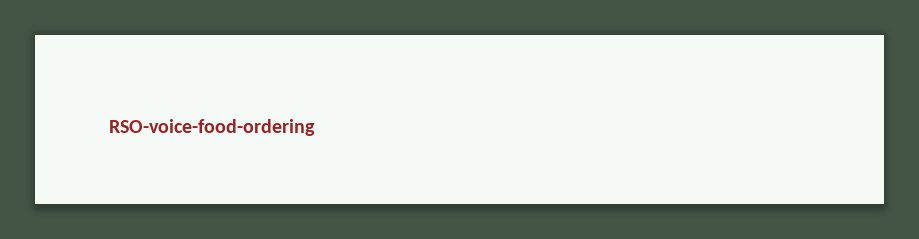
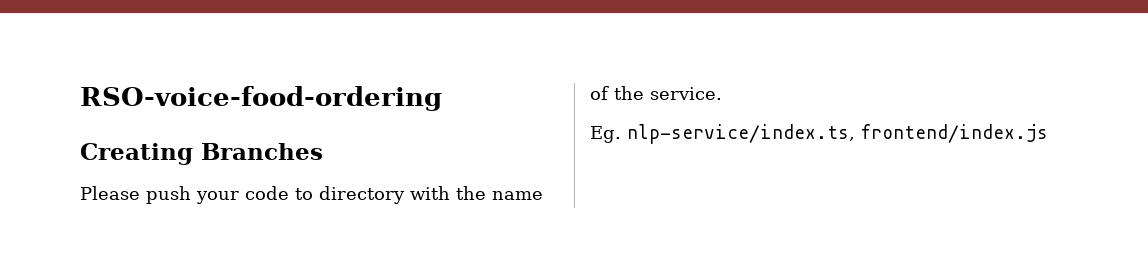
(315, 127) none -> [80,143,323,165] [80,186,543,204] [590,86,722,100] [590,124,1048,144] // Creating Branches // Please push your code to directory with the name of the service. // Eg. nlp-service/index.ts, frontend/index.js

